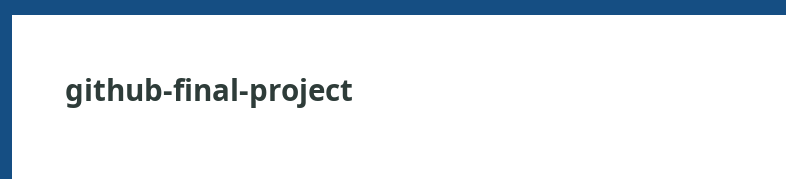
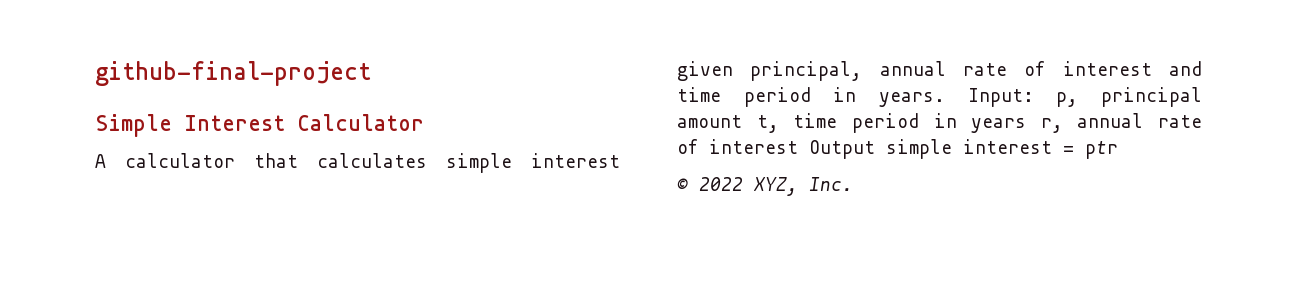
(353, 93) none -> [95,114,424,137] [95,153,620,173] [677,61,1202,81] [677,87,1202,107] [677,113,1202,133] [677,139,1118,159] [677,177,853,196] // Simple Interest Calculator // A calculator that calculates simple interest given principal, annual rate of interest and time period in years. Input: p, principal amount t, time period in years r, annual rate of interest Output simple interest = ptr // © 2022 XYZ, Inc.

